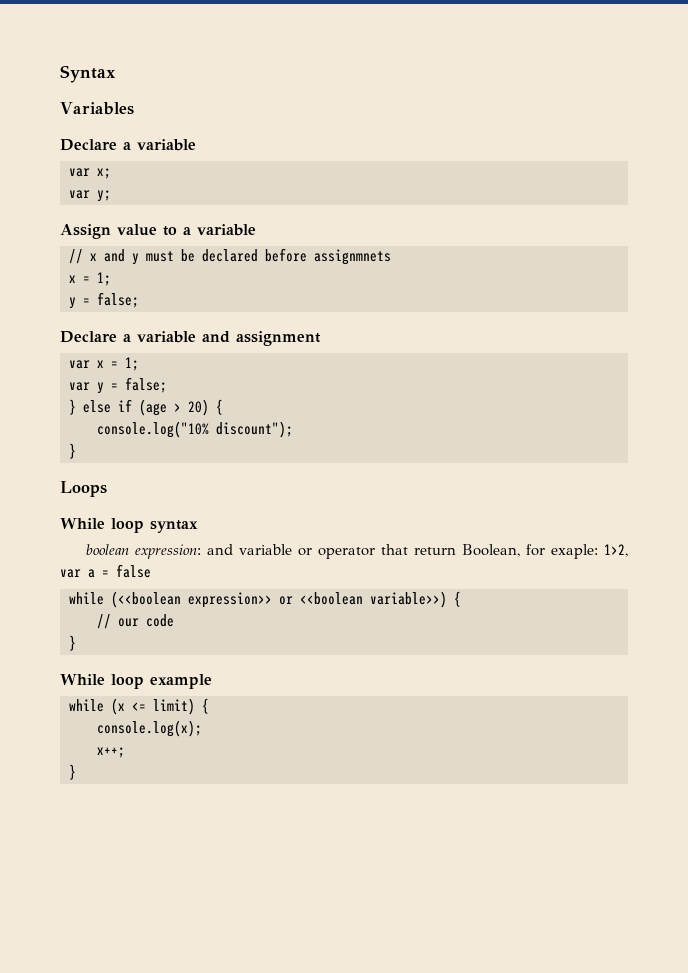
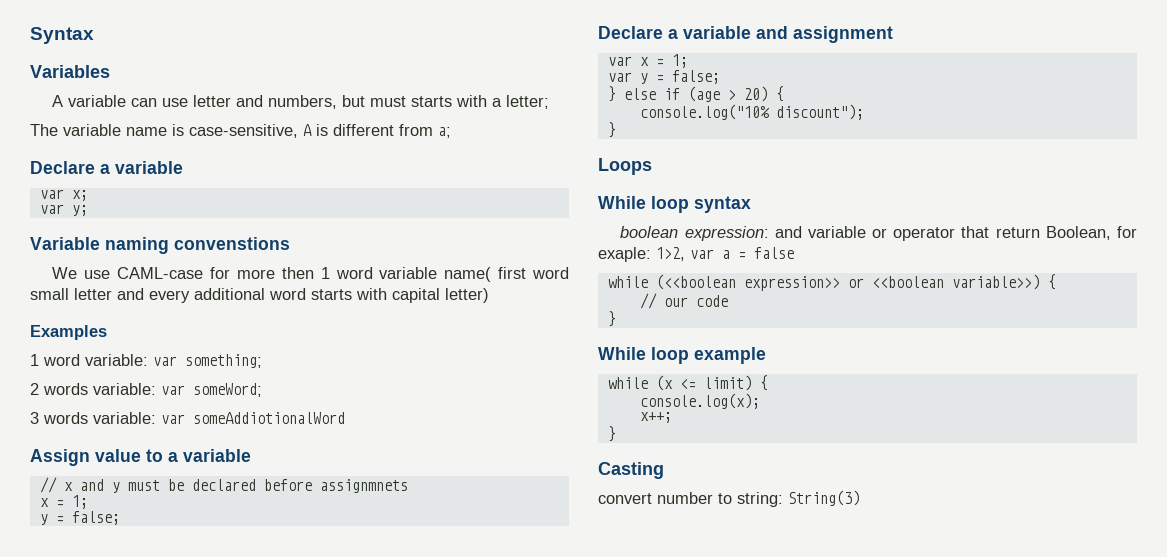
(134, 108) none -> [52,95,550,109] [30,124,451,138] // A variable can use letter and numbers, but must starts with a letter; // The variable name is case-sensitive, A is different from a;
(111, 196) none -> [30,237,290,254] [52,267,569,282] [30,288,489,303] [30,325,107,340] [30,354,262,368] [30,383,262,397] [30,412,345,424] // Variable naming convenstions // We use CAML-case for more then 1 word variable name( first word small letter and every additional word starts with capital letter) // Examples // 1 word variable: var something; // 2 words variable: var someWord; // 3 words variable: var someAddiotionalWord
(76, 772) none -> [598,462,664,479] [598,490,860,507] // Casting // convert number to string: String(3)

